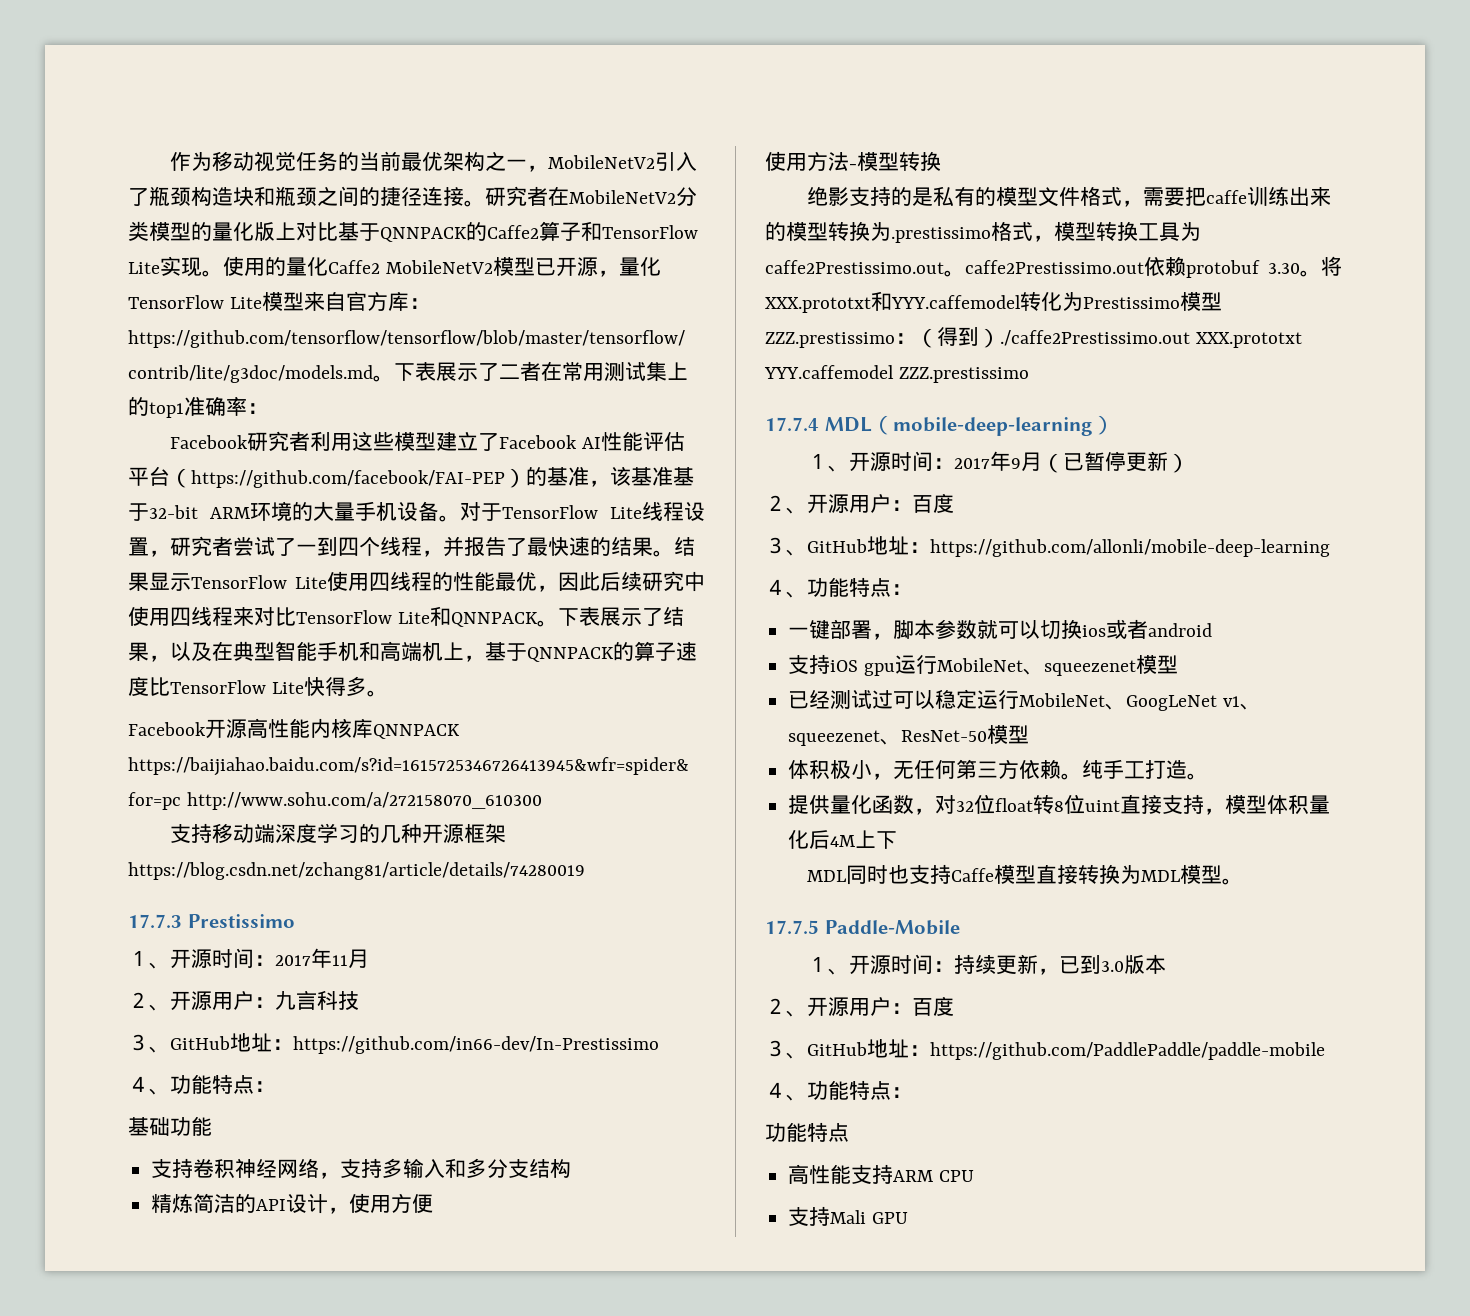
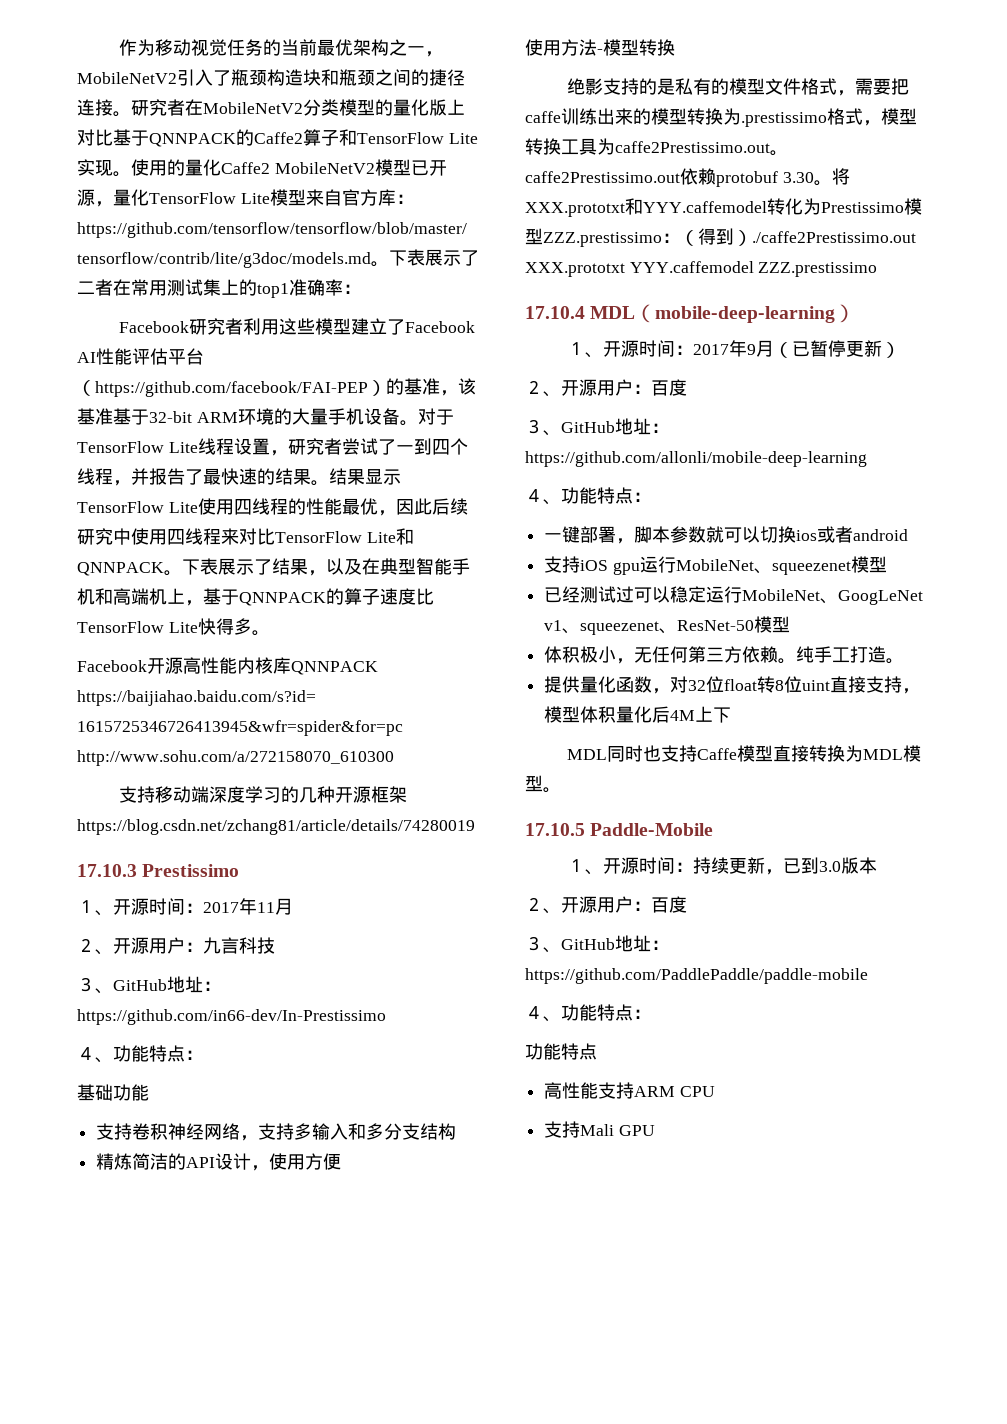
[128,914,182,928] 17.7.3 -> [77,864,137,877] 17.10.3
[765,417,819,431] 17.7.4 -> [525,306,585,319] 17.10.4
[765,920,819,934] 17.7.5 -> [525,823,585,836] 17.10.5

